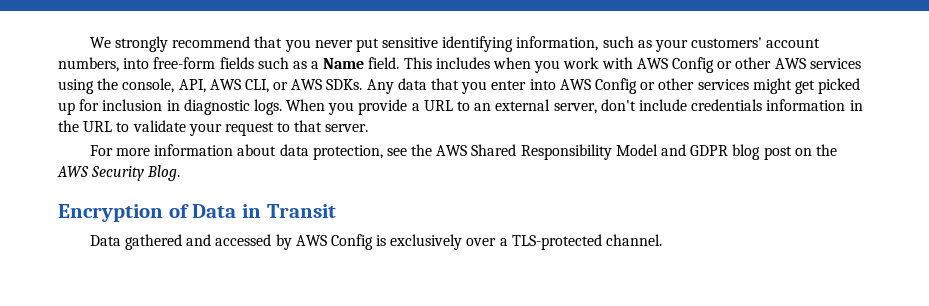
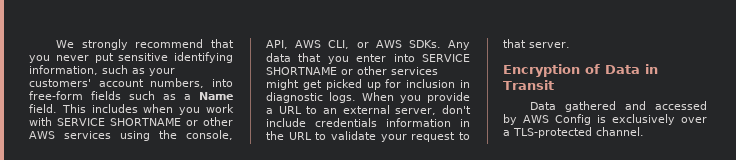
[636,57,714,73] AWS Config -> [57,118,181,126] SERVICE SHORTNAME
[559,78,637,94] AWS Config -> [422,54,470,62] [266,67,337,75] SERVICE SHORTNAME
[89,144,837,160] [57,165,181,181] // For more information about data protection, see the AWS Shared Responsibility Model and GDPR blog post on the AWS Security Blog. -> (570, 45) none

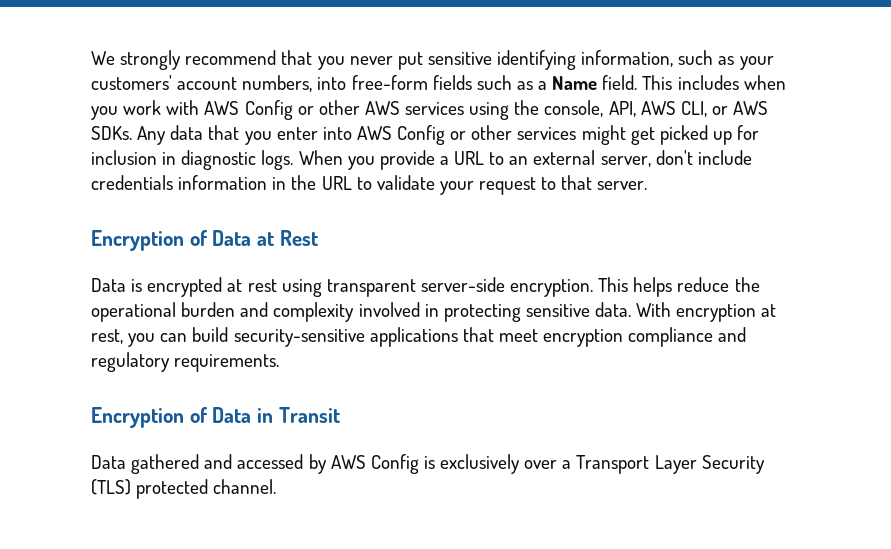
[57,118,181,126] SERVICE SHORTNAME -> [204,100,293,120] AWS Config
[422,54,470,62] [266,67,337,75] SERVICE SHORTNAME -> [356,125,446,145] AWS Config
(570, 45) none -> [91,230,318,251] [91,277,760,297] [91,302,777,322] [91,327,747,347] [91,352,280,372] // Encryption of Data at Rest // Data is encrypted at rest using transparent server-side encryption. This helps reduce the operational burden and complexity involved in protecting sensitive data. With encryption at rest, you can build security-sensitive applications that meet encryption compliance and regulatory requirements.
[513,127,592,138] TLS-protected -> [576,455,765,474] [91,479,209,499] Transport Layer Security (TLS) protected

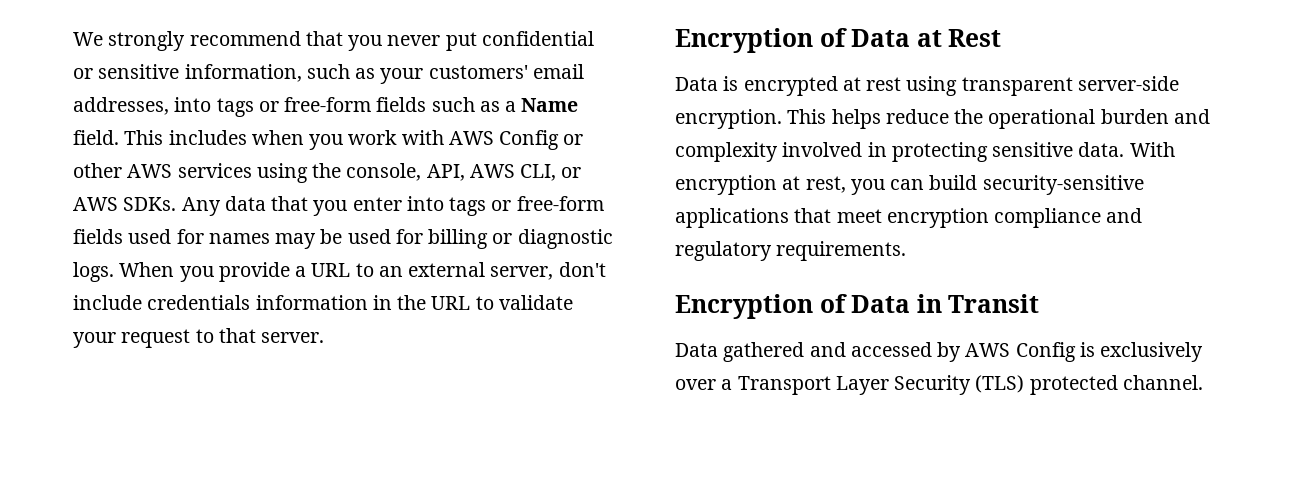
[427,50,577,70] sensitive identifying -> [481,31,594,46] [73,64,180,79] confidential or sensitive
[177,75,347,92] account numbers, into -> [532,64,584,79] [73,97,279,117] email addresses, into tags or
[356,125,760,145] [91,150,177,165] AWS Config or other services might get picked up for inclusion in -> [449,196,604,216] [73,229,513,249] tags or free-form fields used for names may be used for billing or

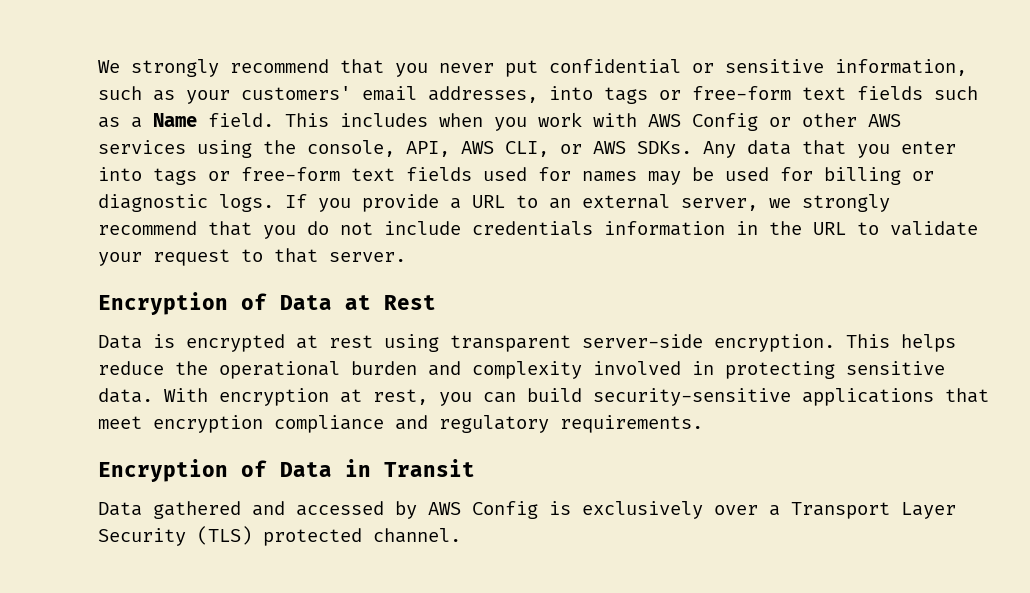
(372, 104) none -> [802,87,846,100] text
(604, 203) none -> [351,168,395,181] text
[119,262,175,277] When -> [285,194,307,208] If
[558,262,606,277] don't -> [769,194,890,212] [98,221,373,239] we strongly recommend that you do not

